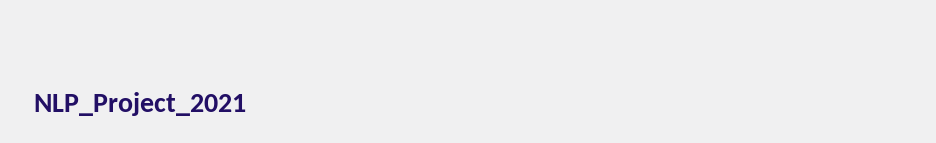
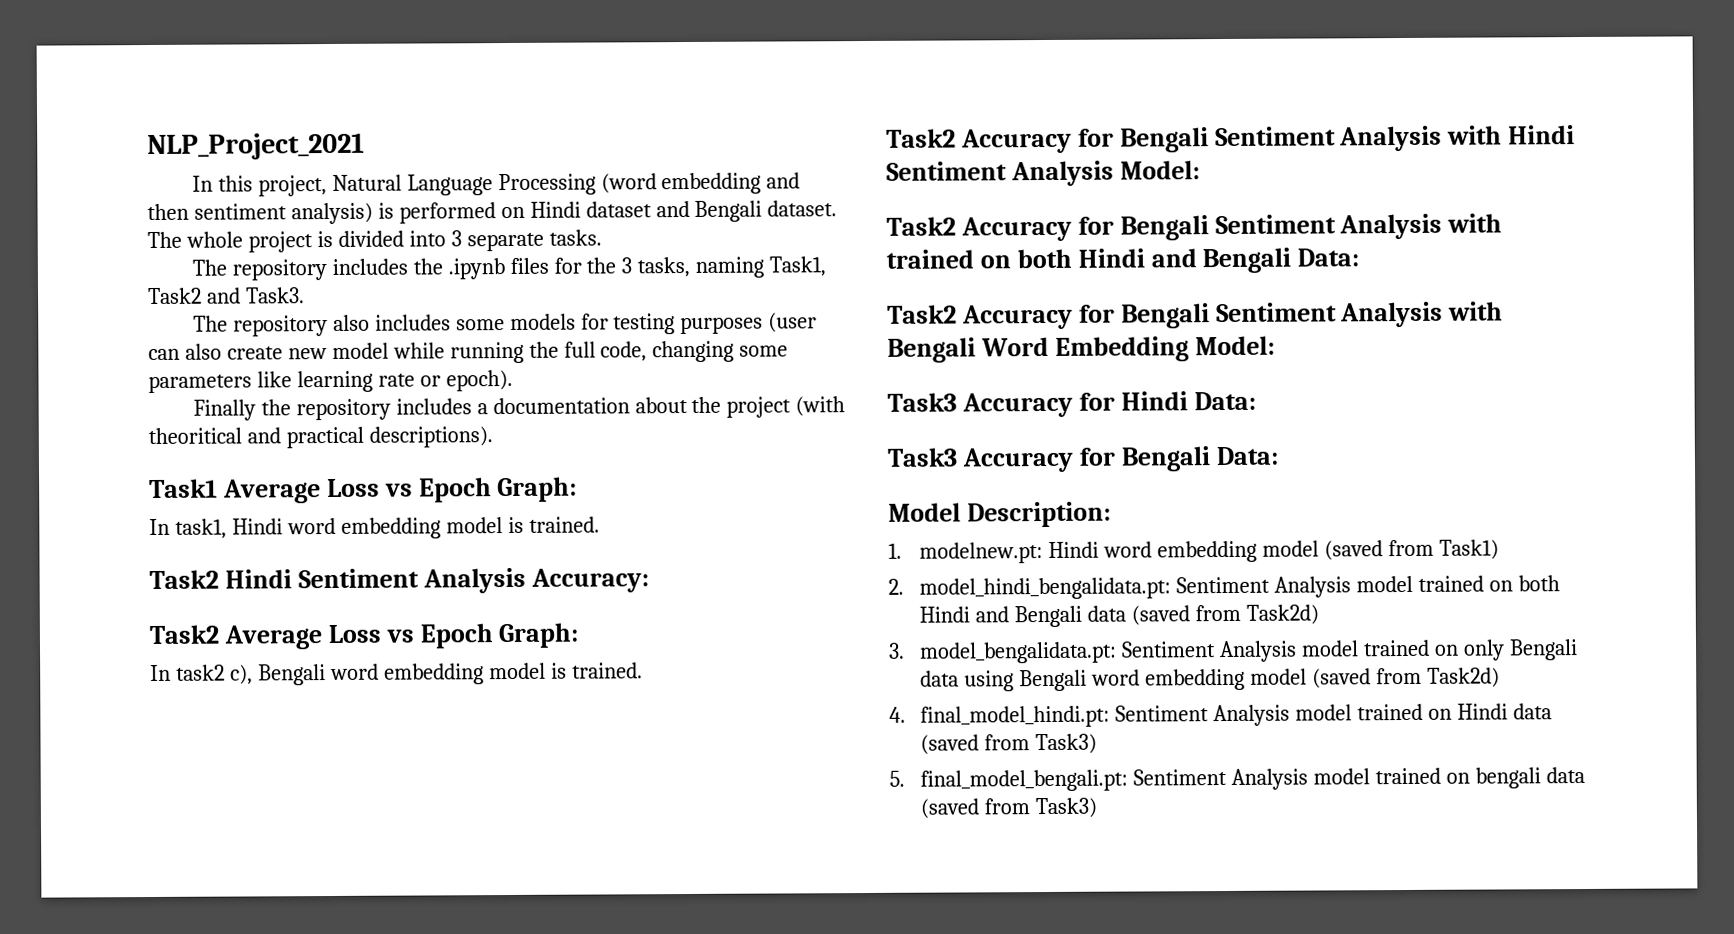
(246, 104) none -> [191,172,801,197] [147,200,838,225] [147,229,602,253] [191,256,827,281] [147,287,305,305] [192,312,818,337] [148,340,789,364] [148,369,513,394] [192,396,846,421] [148,426,493,449] [149,476,578,504] [149,516,600,539] [149,567,649,594] [149,622,580,650] [150,662,643,686] [886,125,1576,154] [886,160,1200,187] [886,213,1503,242] [886,247,1360,274] [887,301,1504,330] [887,335,1275,363] [887,391,1256,418] [887,446,1278,473] [888,501,1111,528] [888,539,1499,564] [888,575,1560,600] [918,604,1319,628] [888,639,1578,664] [919,667,1500,692] [889,703,1552,728] [919,733,1097,755] [889,766,1585,792] [919,797,1097,819] // In this project, Natural Language Processing (word embedding and then sentiment analysis) is performed on Hindi dataset and Bengali dataset. The whole project is divided into 3 separate tasks. // The repository includes the .ipynb files for the 3 tasks, naming Task1, Task2 and Task3. // The repository also includes some models for testing purposes (user can also create new model while running the full code, changing some parameters like learning rate or epoch). // Finally the repository includes a documentation about the project (with theoritical and practical descriptions). // Task1 Average Loss vs Epoch Graph: // In task1, Hindi word embedding model is trained. // Task2 Hindi Sentiment Analysis Accuracy: // Task2 Average Loss vs Epoch Graph: // In task2 c), Bengali word embedding model is trained. // Task2 Accuracy for Bengali Sentiment Analysis with Hindi Sentiment Analysis Model: // Task2 Accuracy for Bengali Sentiment Analysis with trained on both Hindi and Bengali Data: // Task2 Accuracy for Bengali Sentiment Analysis with Bengali Word Embedding Model: // Task3 Accuracy for Hindi Data: // Task3 Accuracy for Bengali Data: // Model Description: // 1. modelnew.pt: Hindi word embedding model (saved from Task1) // 2. model_hindi_bengalidata.pt: Sentiment Analysis model trained on both Hindi and Bengali data (saved from Task2d) // 3. model_bengalidata.pt: Sentiment Analysis model trained on only Bengali data using Bengali word embedding model (saved from Task2d) // 4. final_model_hindi.pt: Sentiment Analysis model trained on Hindi data (saved from Task3) // 5. final_model_bengali.pt: Sentiment Analysis model trained on bengali data (saved from Task3)

